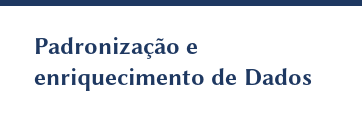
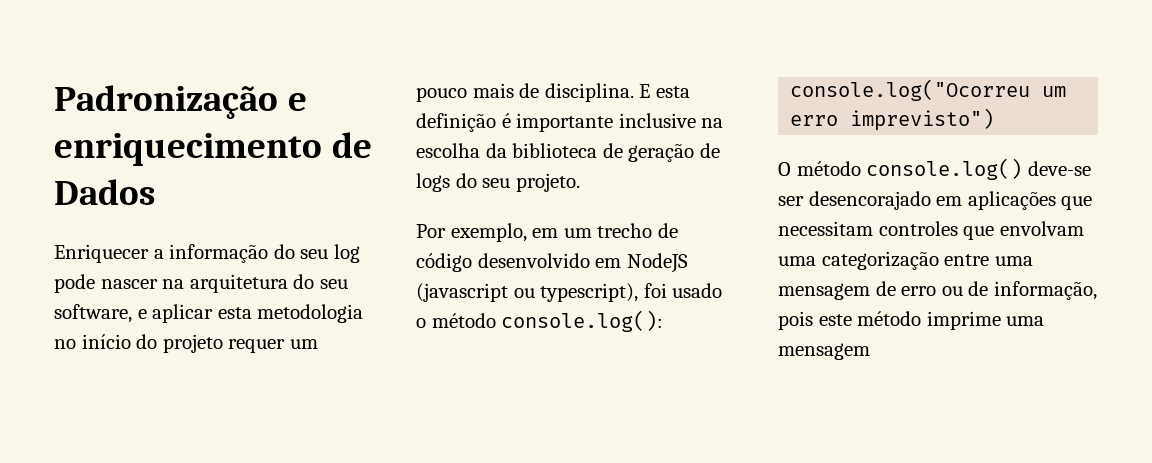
(312, 77) none -> [54,244,360,263] [54,274,348,293] [54,304,364,323] [54,334,318,353] [416,83,690,102] [416,113,724,132] [416,143,720,162] [416,173,580,192] [416,223,678,242] [416,253,688,273] [416,283,723,302] [416,310,664,332] [790,79,1067,101] [790,108,995,131] [778,158,1091,180] [778,191,1093,210] [778,221,1084,240] [778,251,1033,270] [778,281,1097,300] [778,311,1045,330] [778,343,870,360] // Enriquecer a informação do seu log pode nascer na arquitetura do seu software, e aplicar esta metodologia no início do projeto requer um pouco mais de disciplina. E esta definição é importante inclusive na escolha da biblioteca de geração de logs do seu projeto. // Por exemplo, em um trecho de código desenvolvido em NodeJS (javascript ou typescript), foi usado o método console.log(): // console.log("Ocorreu um erro imprevisto") // O método console.log() deve-se ser desencorajado em aplicações que necessitam controles que envolvam uma categorização entre uma mensagem de erro ou de informação, pois este método imprime uma mensagem

